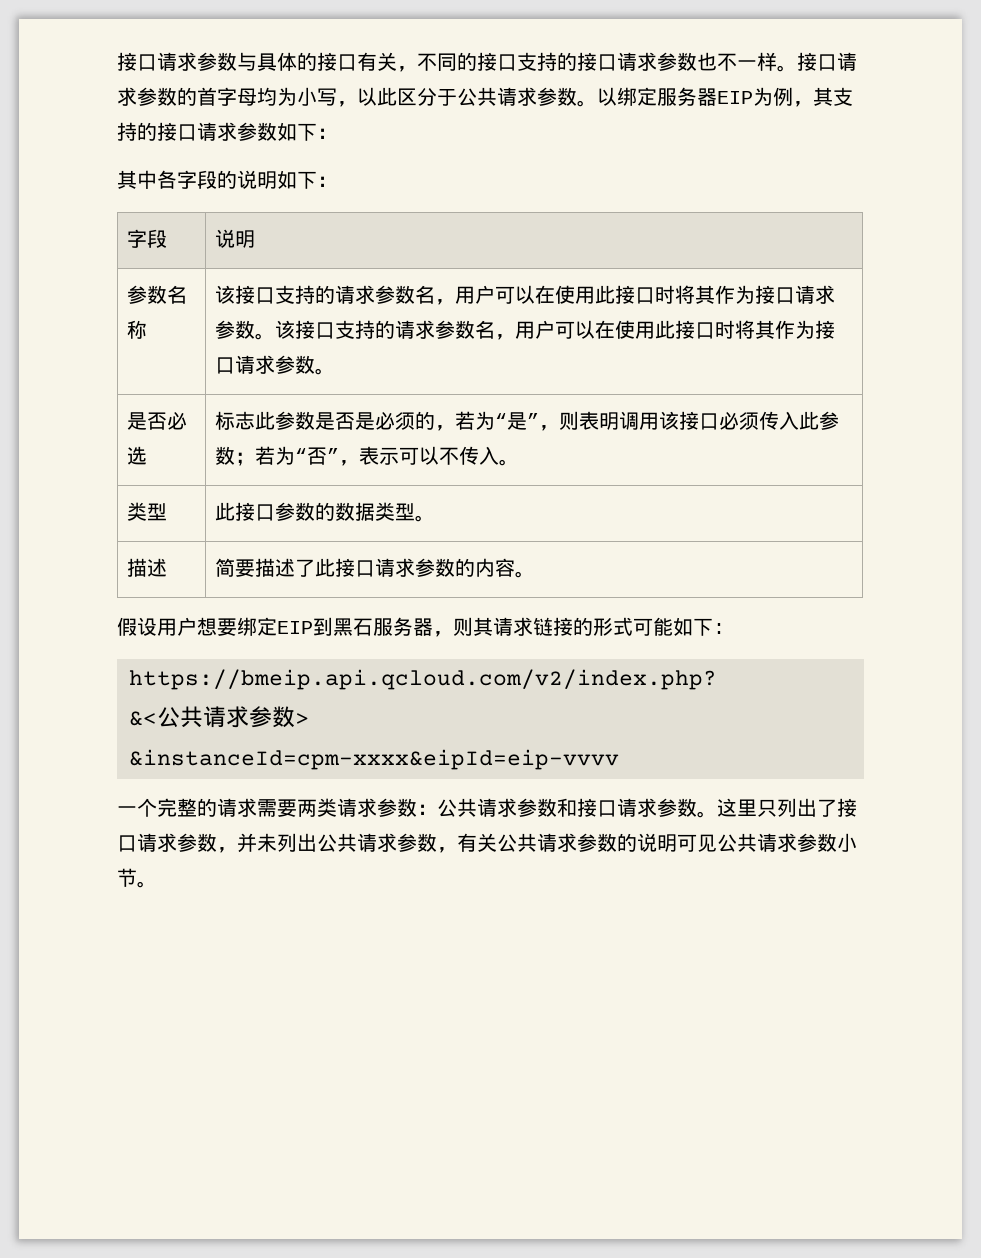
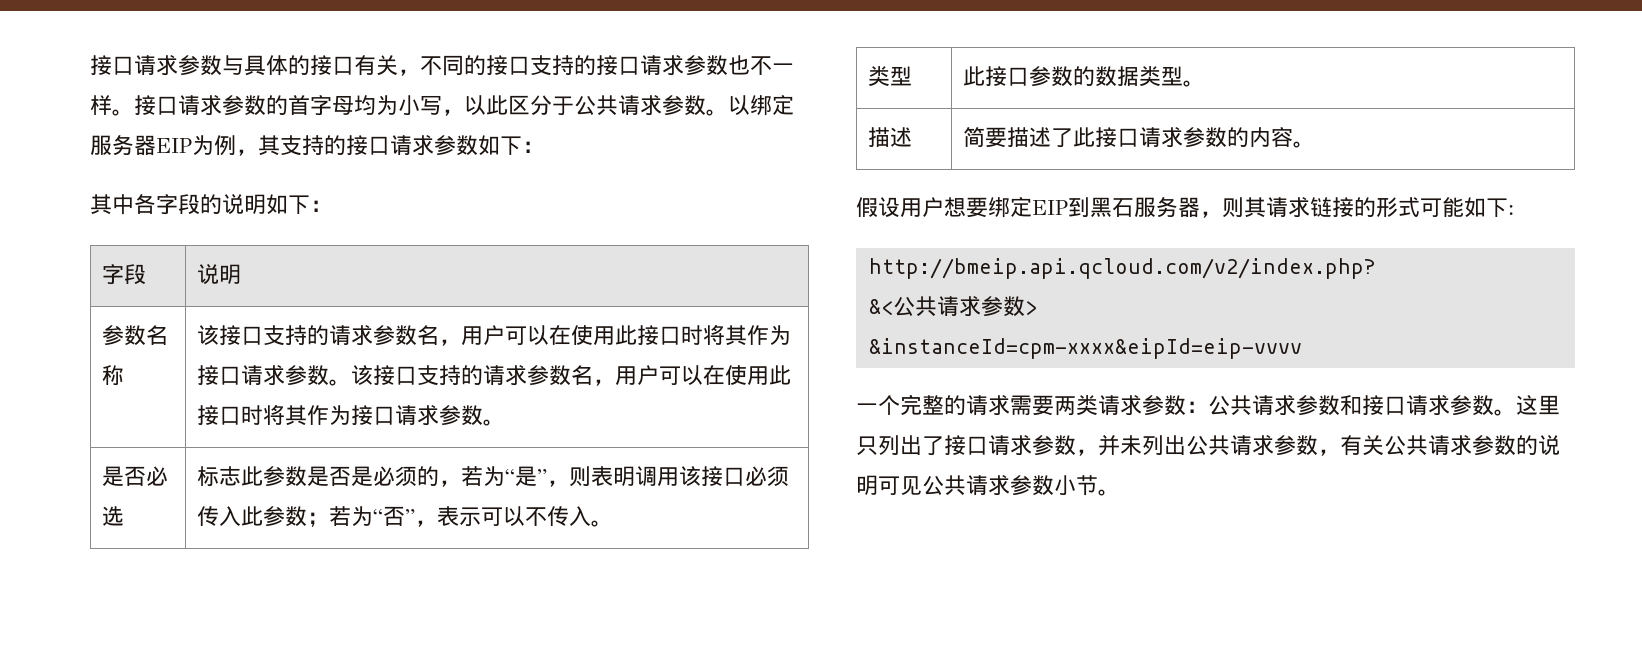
[129,669,717,690] https://bmeip.api.qcloud.com/v2/index.php? -> [868,258,1376,279] http://bmeip.api.qcloud.com/v2/index.php?

